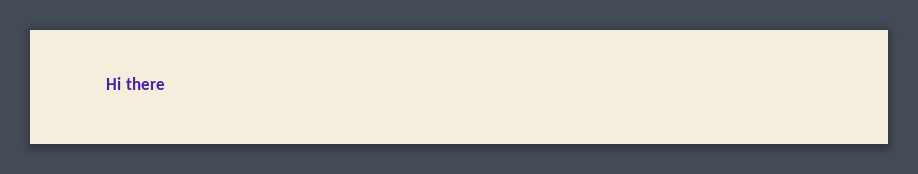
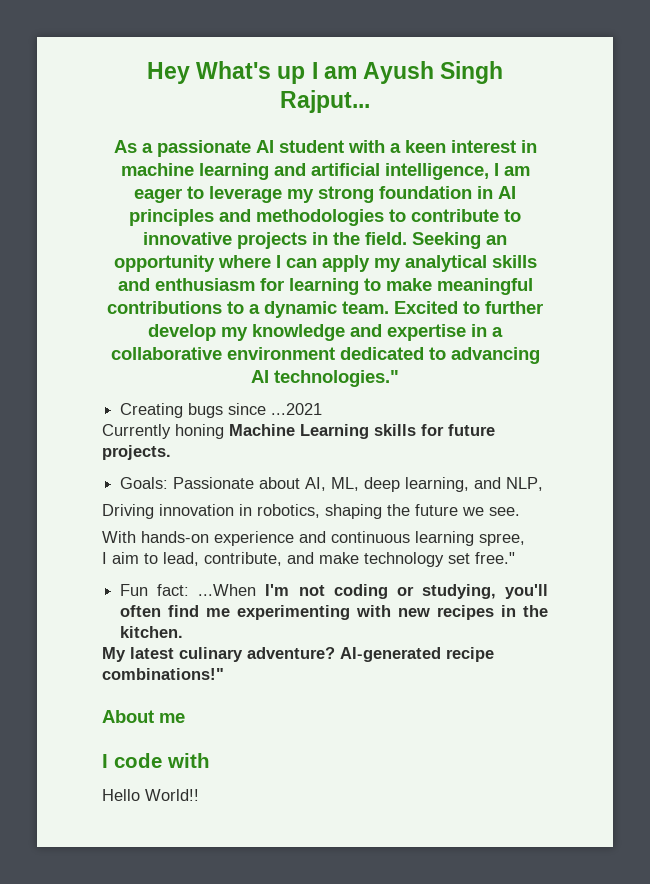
[106,77,165,90] Hi there -> [146,61,504,84] [280,90,370,113] [113,140,537,157] [120,163,530,180] [134,186,516,203] [129,209,521,226] [143,232,507,249] [113,255,537,272] [117,278,533,295] [107,301,543,318] [148,324,503,341] [110,347,540,364] [251,370,399,387] [120,403,323,418] [102,424,495,439] [102,445,171,460] [120,477,544,492] [102,504,520,519] [102,531,525,546] [102,552,515,567] [120,584,548,599] [120,605,548,620] [120,626,184,638] [102,647,494,662] [102,668,224,680] [102,710,185,723] [102,753,210,768] [102,789,199,801] Hey What's up I am Ayush Singh Rajput... // As a passionate AI student with a keen interest in machine learning and artificial intelligence, I am eager to leverage my strong foundation in AI principles and methodologies to contribute to innovative projects in the field. Seeking an opportunity where I can apply my analytical skills and enthusiasm for learning to make meaningful contributions to a dynamic team. Excited to further develop my knowledge and expertise in a collaborative environment dedicated to advancing AI technologies." // Creating bugs since ...2021 // Currently honing Machine Learning skills for future projects. // Goals: Passionate about AI, ML, deep learning, and NLP, // Driving innovation in robotics, shaping the future we see. // With hands-on experience and continuous learning spree, // I aim to lead, contribute, and make technology set free." // Fun fact: ...When I'm not coding or studying, you'll often find me experimenting with new recipes in the kitchen. // My latest culinary adventure? AI-generated recipe combinations!" // About me // I code with // Hello World!!

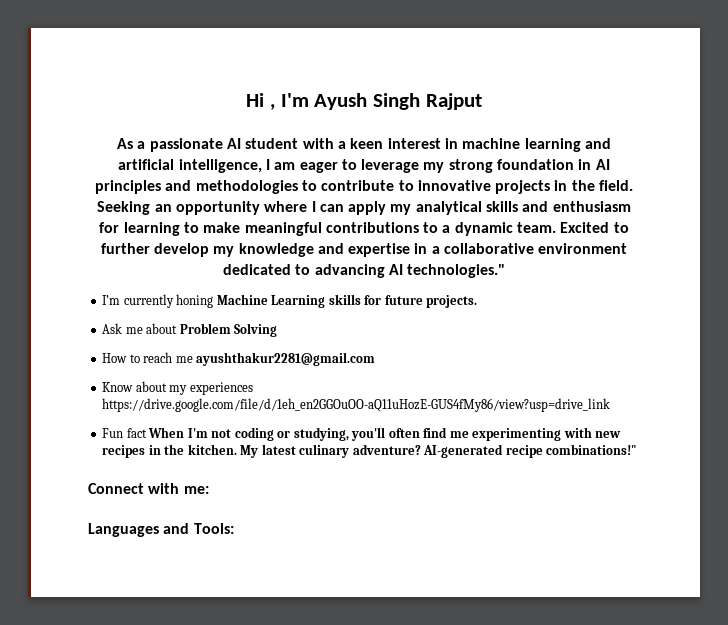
[146,61,357,84] Hey What's up I am -> [246,93,309,110] Hi , I'm
[280,90,370,113] Rajput... -> [425,93,482,110] Rajput
[120,403,323,418] [102,424,171,439] Creating bugs since ...2021 // Currently -> [102,294,174,308] I’m currently
[120,477,544,492] [102,504,520,519] [102,531,525,546] [102,552,515,567] Goals: Passionate about AI, ML, deep learning, and NLP, // Driving innovation in robotics, shaping the future we see. // With hands-on experience and continuous learning spree, // I aim to lead, contribute, and make technology set free." -> [102,323,278,337] [102,352,376,366] [102,381,253,395] [102,398,611,412] Ask me about Problem Solving // How to reach me ayushthakur2281@gmail.com // Know about my experiences https://drive.google.com/file/d/1eh_en2GGOuOO-aQ11uHozE-GUS4fMy86/view?usp=drive_link
[157,584,257,596] fact: ...When -> [126,427,185,438] fact When
(184, 632) // -> (237, 449) none
[102,710,185,723] [102,753,210,768] [102,789,199,801] About me // I code with // Hello World!! -> [88,483,209,494] [88,523,234,537] Connect with me: // Languages and Tools:

